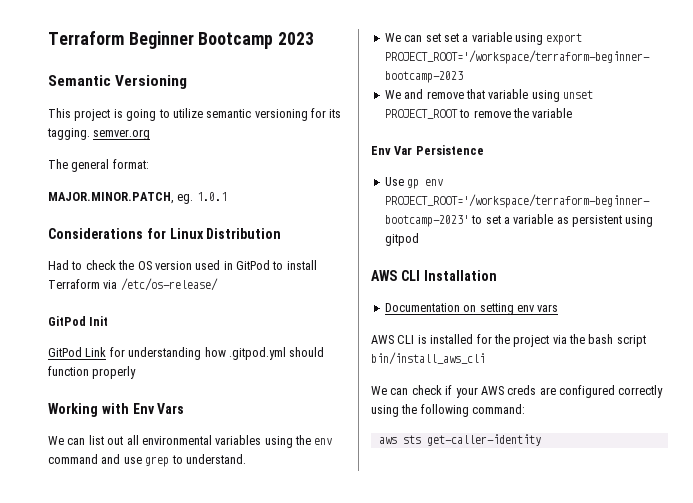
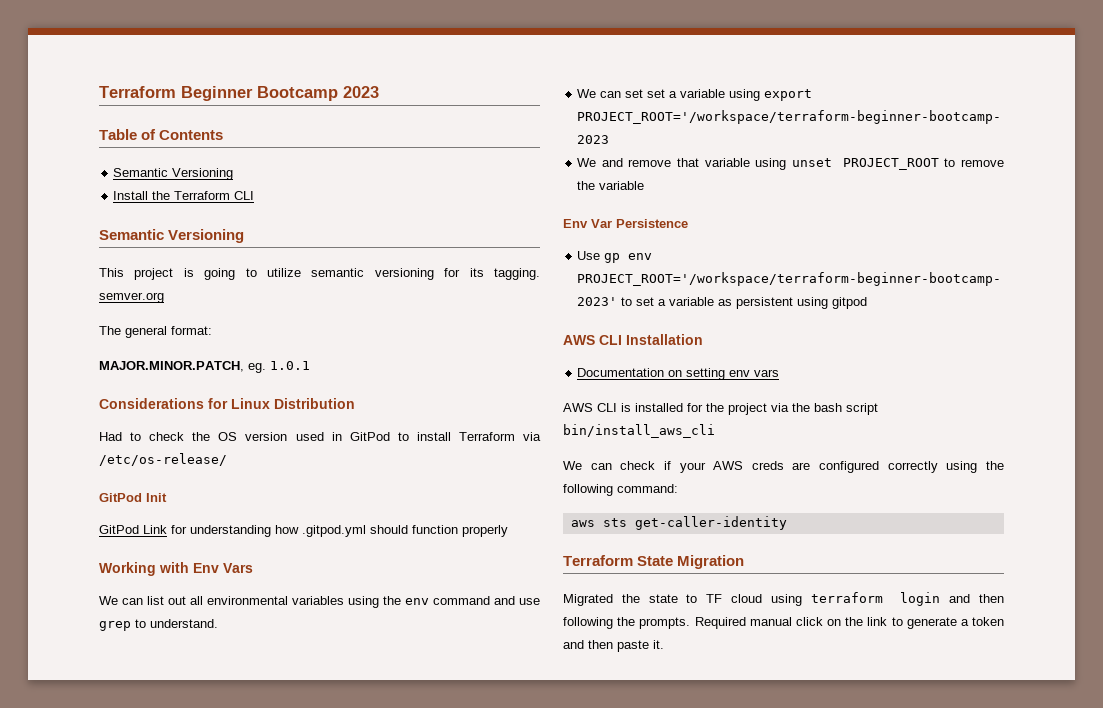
(315, 38) none -> [99,129,224,140] [113,168,234,180] [113,191,255,200] // Table of Contents // Semantic Versioning // Install the Terraform CLI
(541, 440) none -> [563,555,745,569] [563,592,1004,606] [563,617,1005,629] [563,640,664,652] // Terraform State Migration // Migrated the state to TF cloud using terraform login and then following the prompts. Required manual click on the link to generate a token and then paste it.

